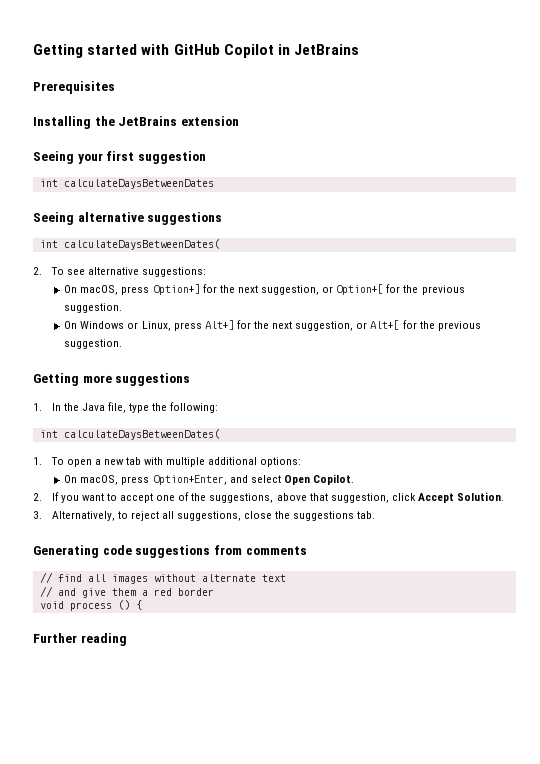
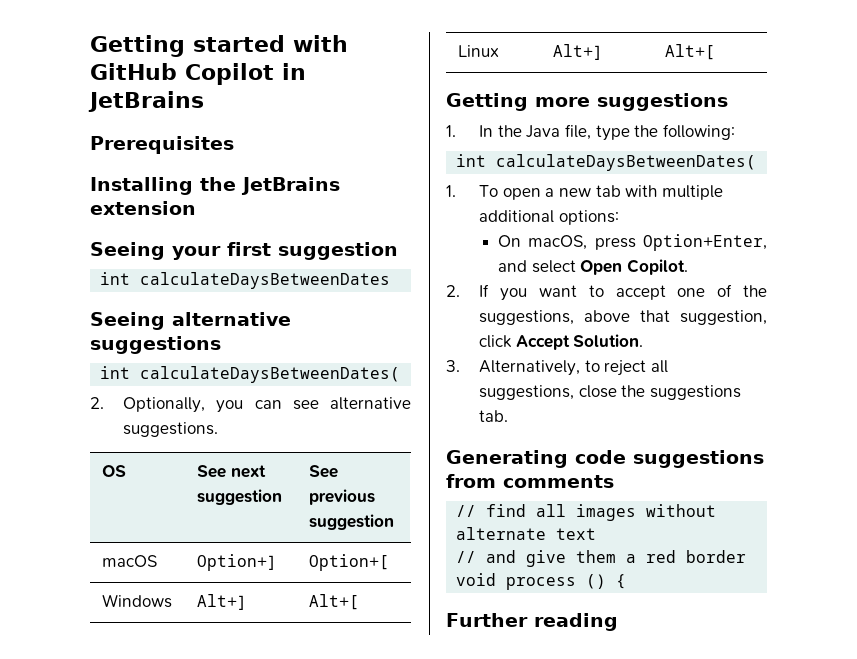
[50,267,206,277] [64,284,465,295] [64,303,123,313] [64,320,481,331] [64,339,123,349] To see alternative suggestions: // On macOS, press Option+] for the next suggestion, or Option+[ for the previous suggestion. // On Windows or Linux, press Alt+] for the next suggestion, or Alt+[ for the previous suggestion. -> [123,397,411,413] [123,422,219,437] [102,465,127,477] [197,465,267,478] [197,489,283,505] [309,465,339,478] [309,489,376,505] [309,514,395,530] [102,555,158,567] [197,554,278,571] [309,554,390,571] [102,594,173,608] [197,594,248,610] [309,594,360,610] [458,45,500,57] [553,44,604,60] [665,44,716,60] Optionally, you can see alternative suggestions. // OS | See next suggestion | See previous suggestion // macOS | Option+] | Option+[ // Windows | Alt+] | Alt+[ // Linux | Alt+] | Alt+[

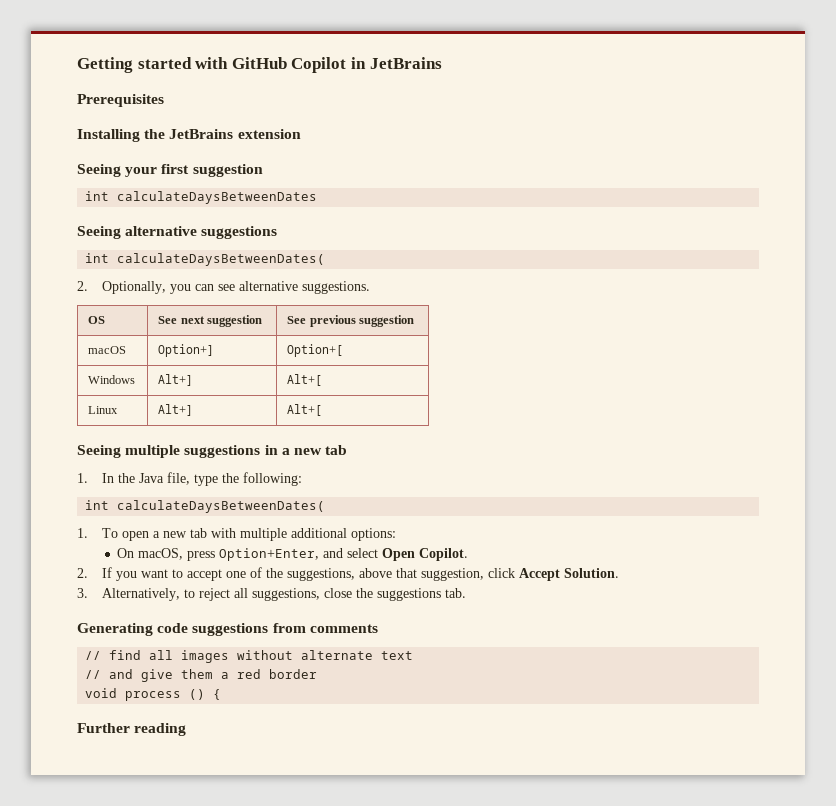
[446,93,728,111] Getting more suggestions -> [77,445,348,458] Seeing multiple suggestions in a new tab

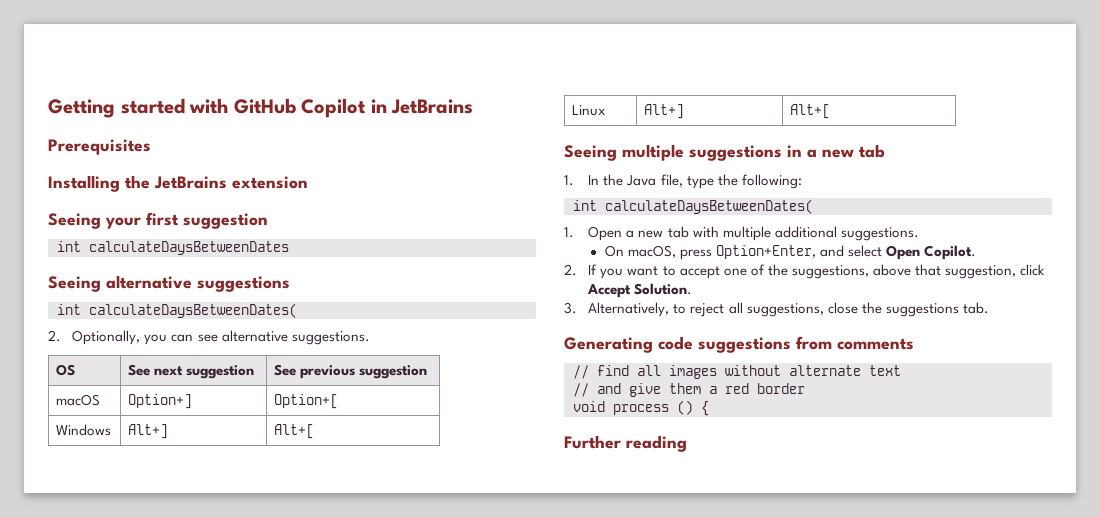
[102,528,150,541] To open -> [588,226,623,241] Open
[351,528,397,541] options: -> [840,227,919,241] suggestions.

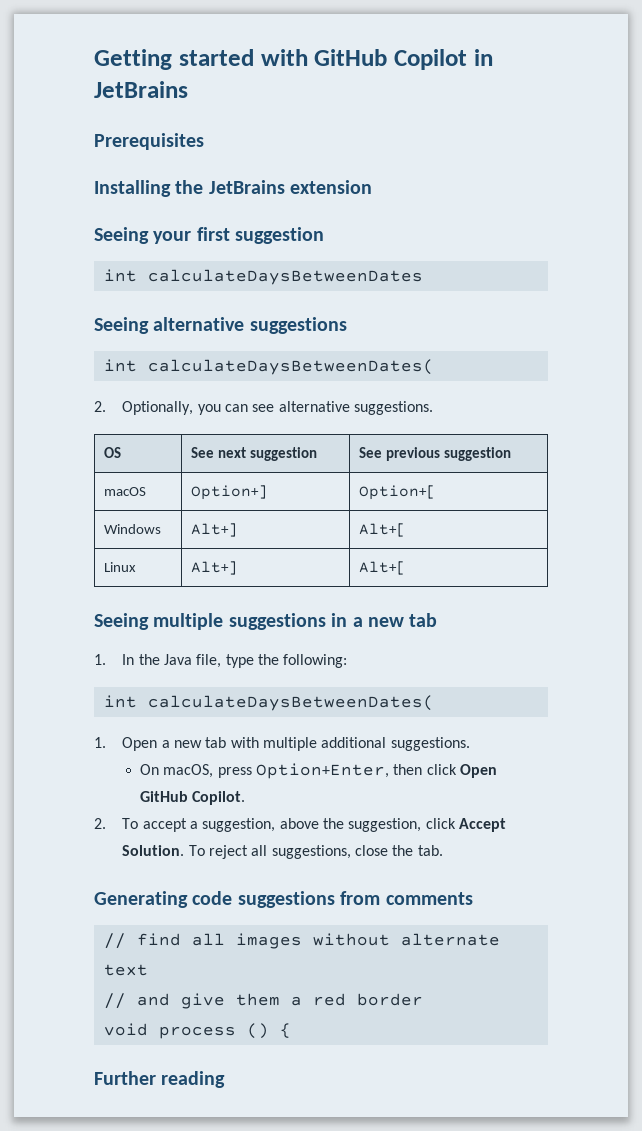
[820,245,977,260] [564,264,941,279] and select Open Copilot. // 2. If you want to accept one of the suggestions, above that -> [393,764,497,778] [140,791,246,805] [94,818,345,832] then click Open GitHub Copilot. // 2. To accept a suggestion, above the
[564,302,687,317] // 3. Alternatively, to -> [188,845,205,856] To
[885,303,959,317] suggestions -> (414, 850) none

